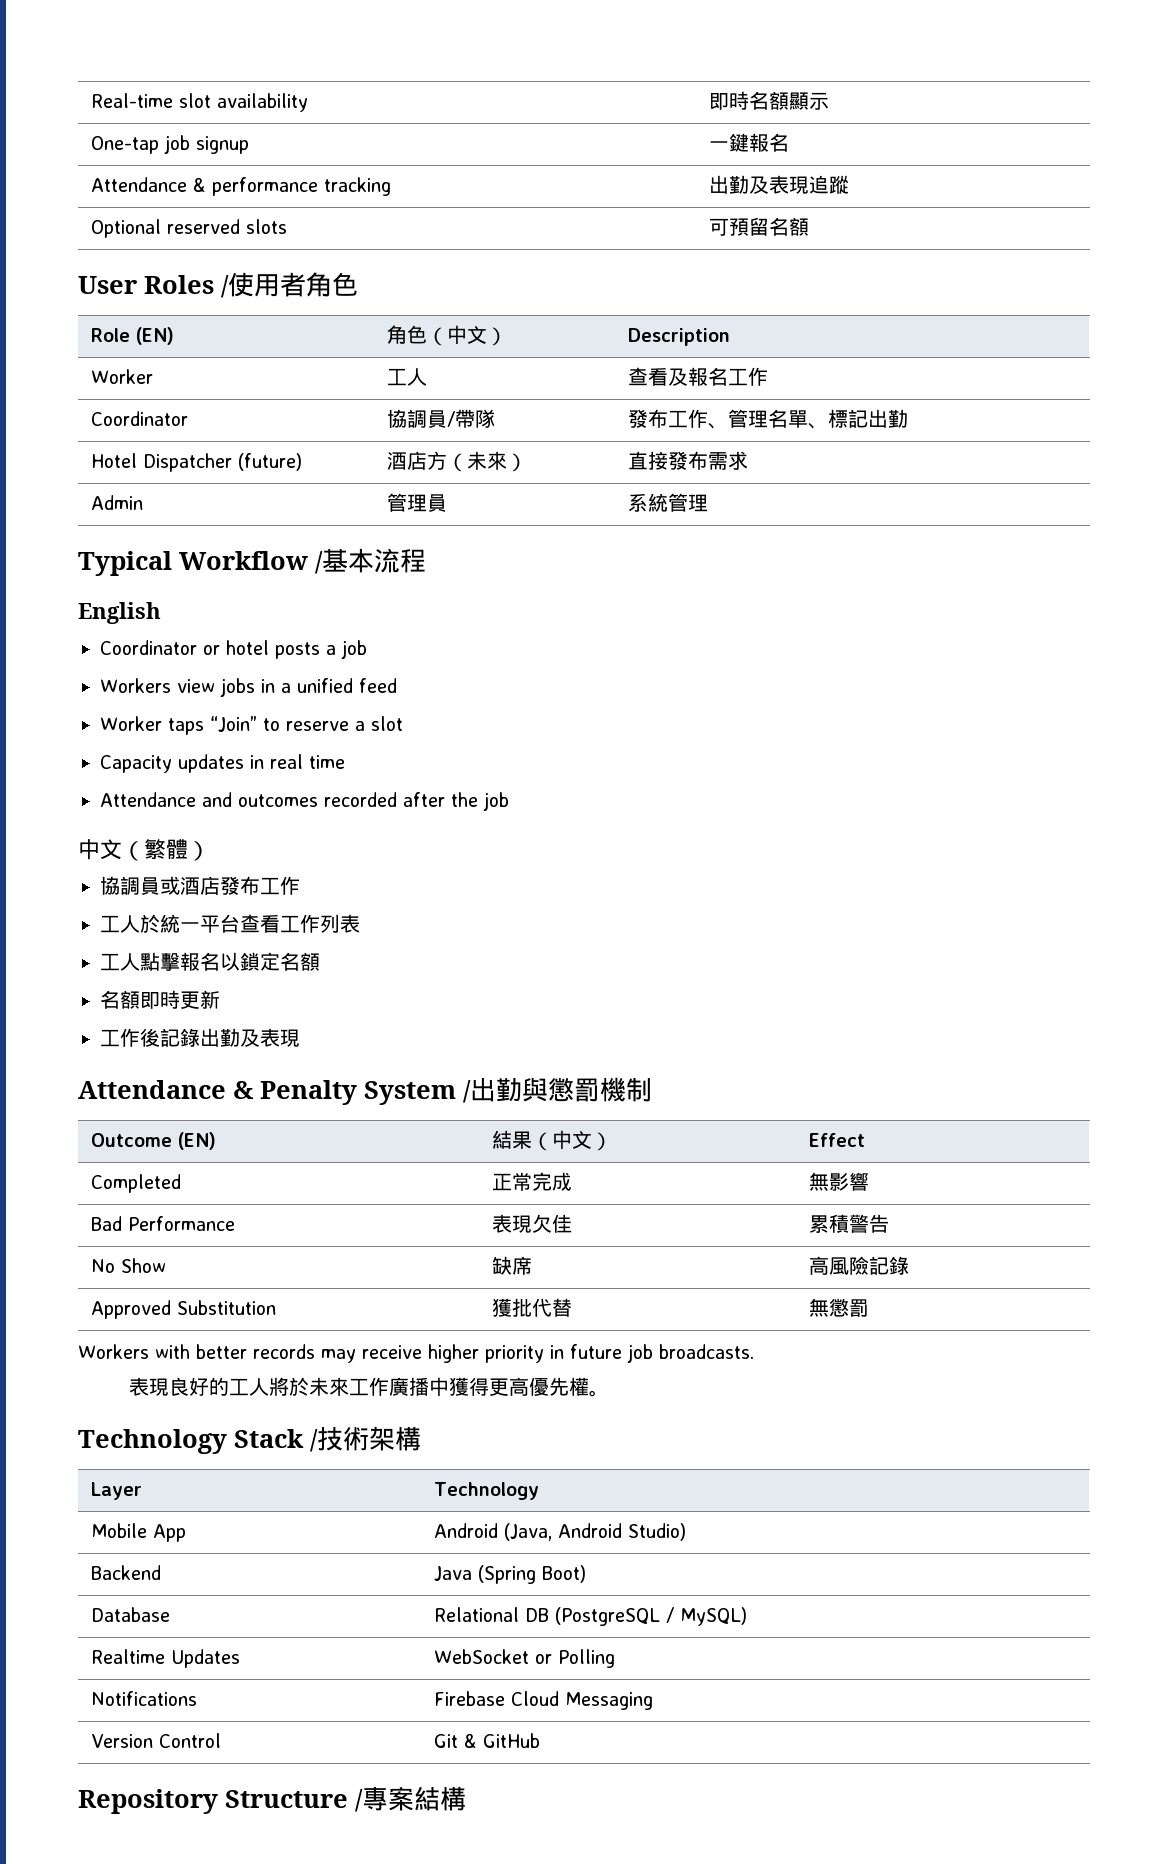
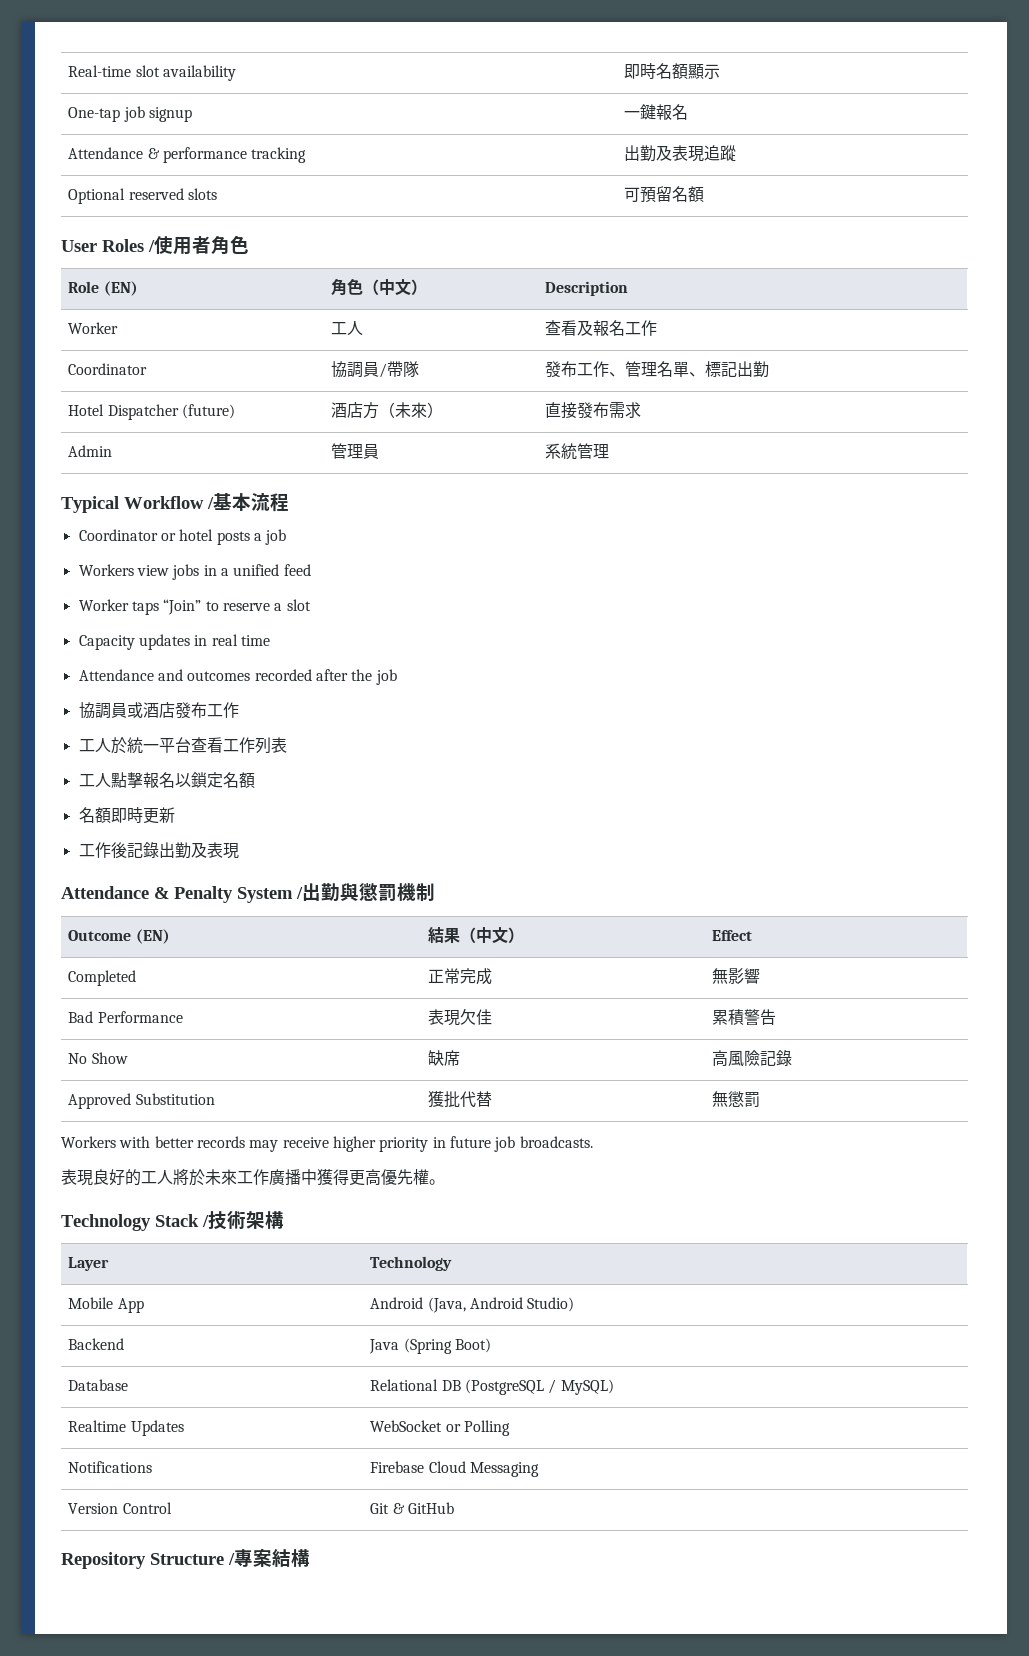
[78,602,161,624] // English -> (289, 502) none
[78,839,210,861] // 中文（繁體） -> (397, 677) none

